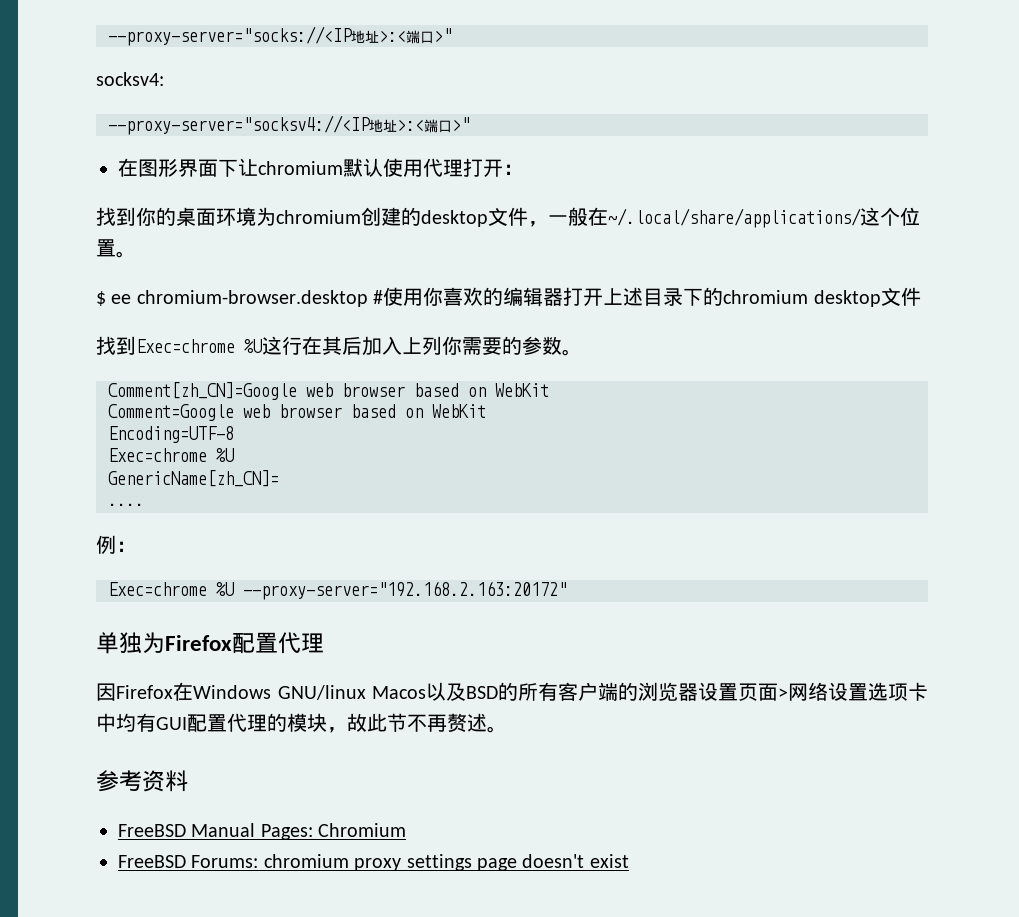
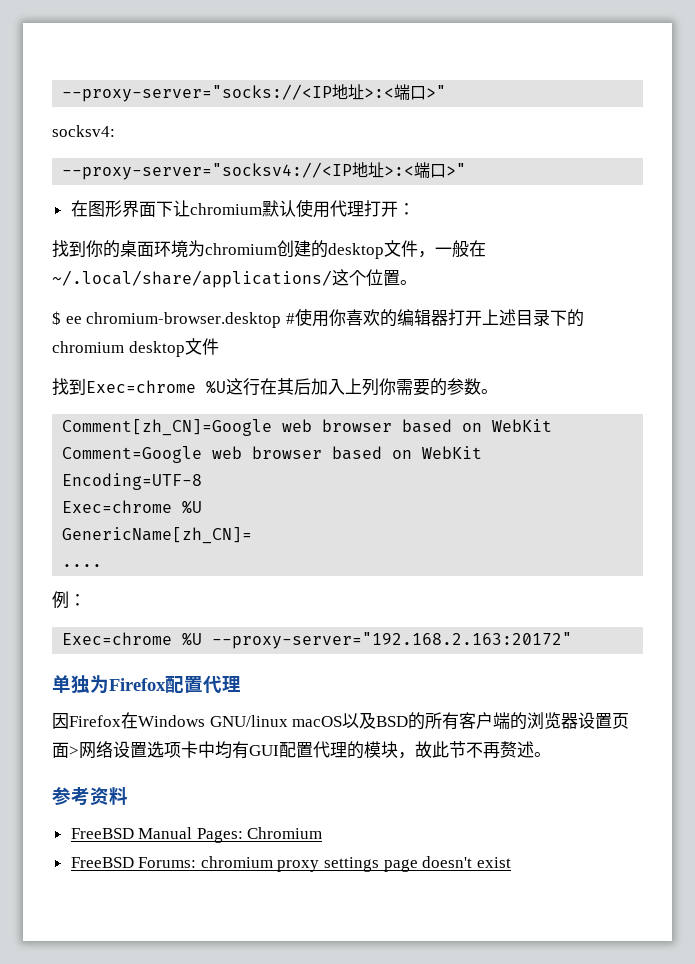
[372,686,426,699] Macos -> [292,716,343,727] macOS

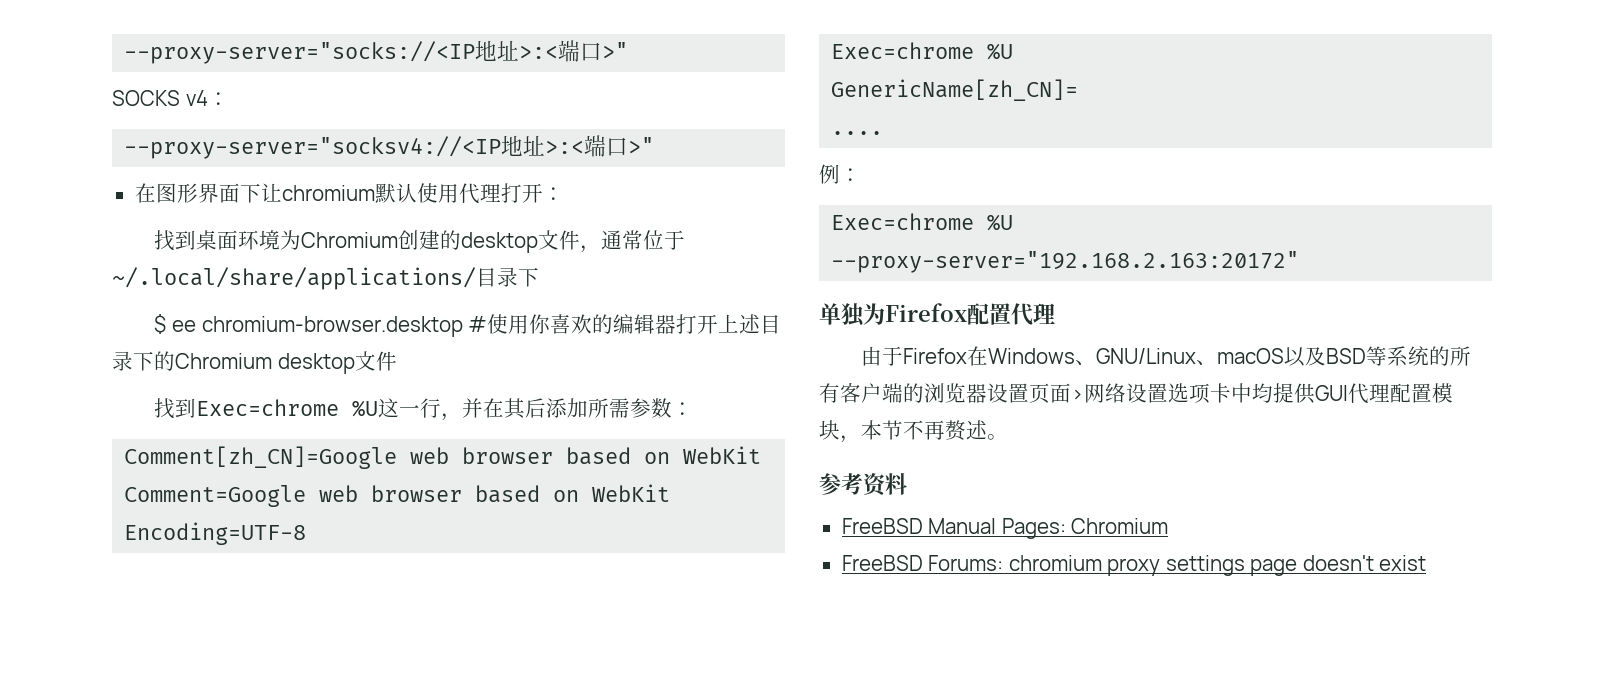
[52,125,115,137] socksv4: -> [112,90,229,106] SOCKS v4：
[86,240,120,258] 你的 -> (197, 240) none
[205,243,277,255] chromium -> [301,232,399,248] Chromium
[435,240,486,257] [52,269,417,288] 一般在~/.local/share/applications/这个位置。 -> [601,230,686,250] [112,267,539,290] 通常位于~/.local/share/applications/目录下
[52,341,124,353] chromium -> [175,353,272,369] Chromium
[243,378,498,396] 行在其后加入上列你需要的参数。 -> [399,398,694,421] 一行，并在其后添加所需参数：
[52,713,69,729] 因 -> [861,346,904,366] 由于
[209,715,288,727] GNU/linux -> [1075,348,1218,366] 、GNU/Linux、
(409, 721) none -> [1366,346,1430,366] 等系统
[232,741,449,759] 有GUI配置代理的模块，故此 -> [1273,383,1453,404] [819,420,882,443] 提供GUI代理配置模块，本

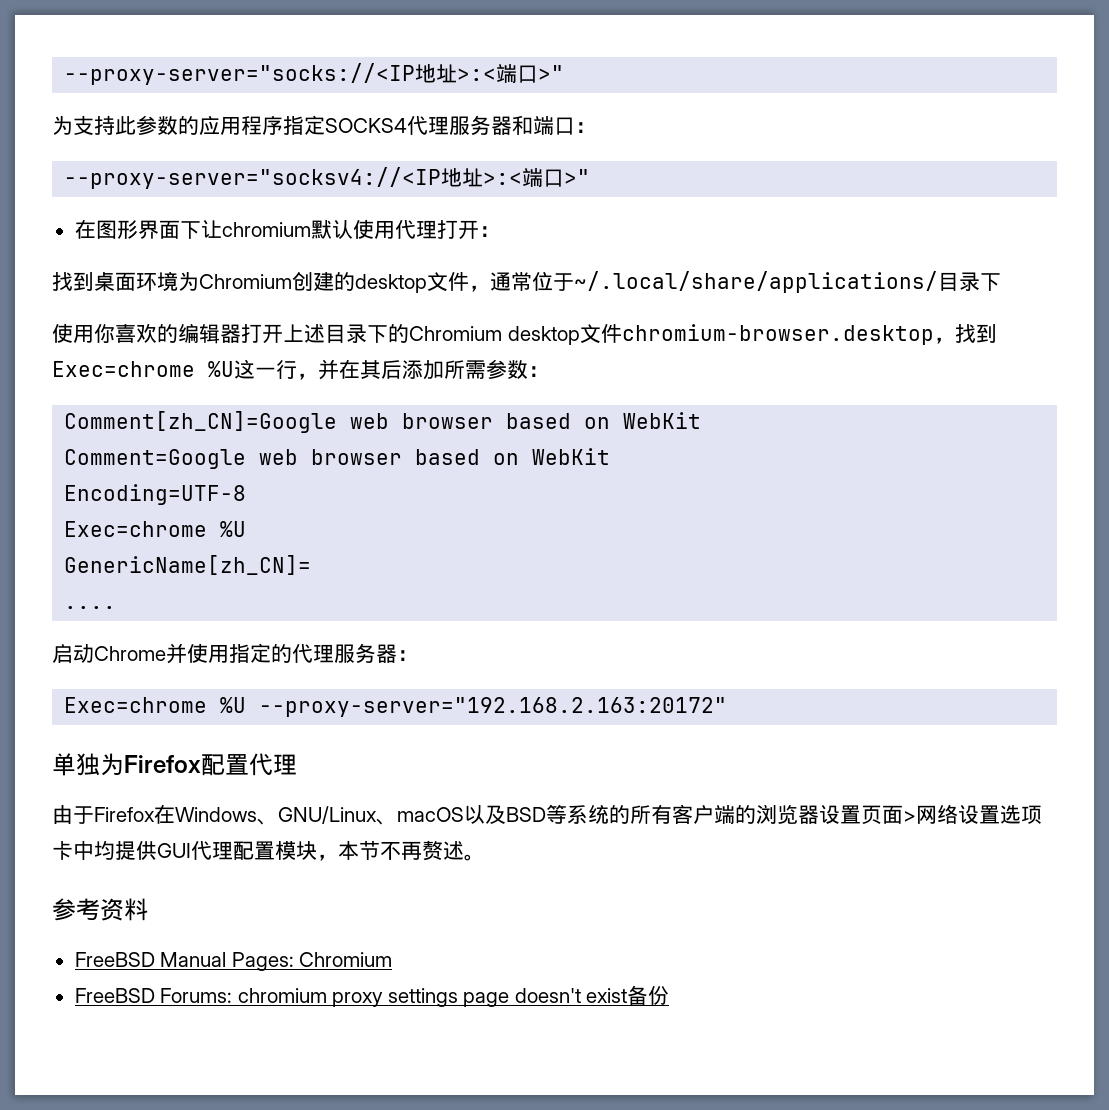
[112,90,208,106] SOCKS v4 -> [52,115,575,135] 为支持此参数的应用程序指定SOCKS4代理服务器和端口
[154,314,488,337] $ ee chromium-browser.desktop # -> (1001, 282) none
(397, 361) // -> [621,324,955,345] chromium-browser.desktop，
[819,164,840,184] 例 -> [52,643,397,664] 启动Chrome并使用指定的代理服务器
(1427, 563) none -> [627,985,670,1005] 备份

